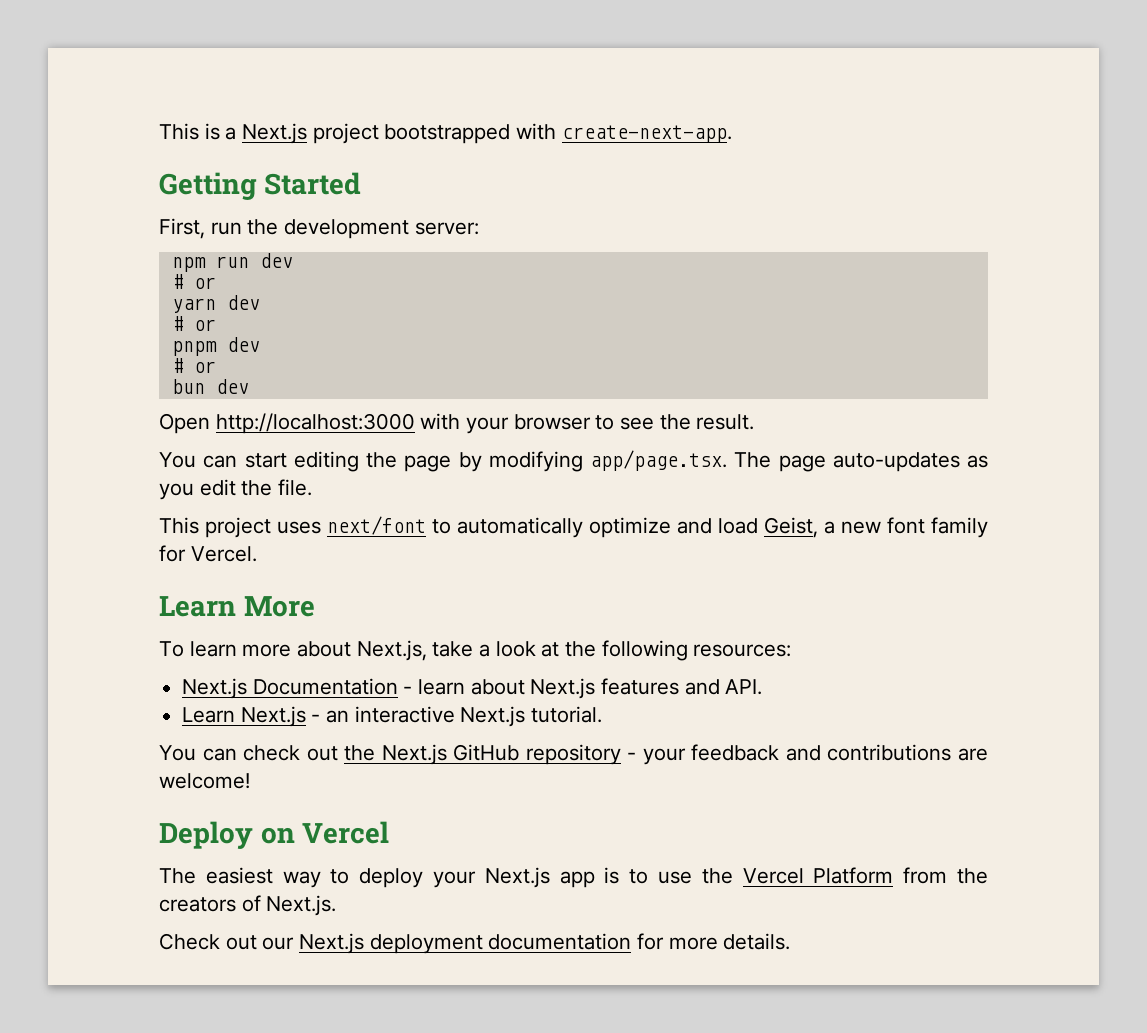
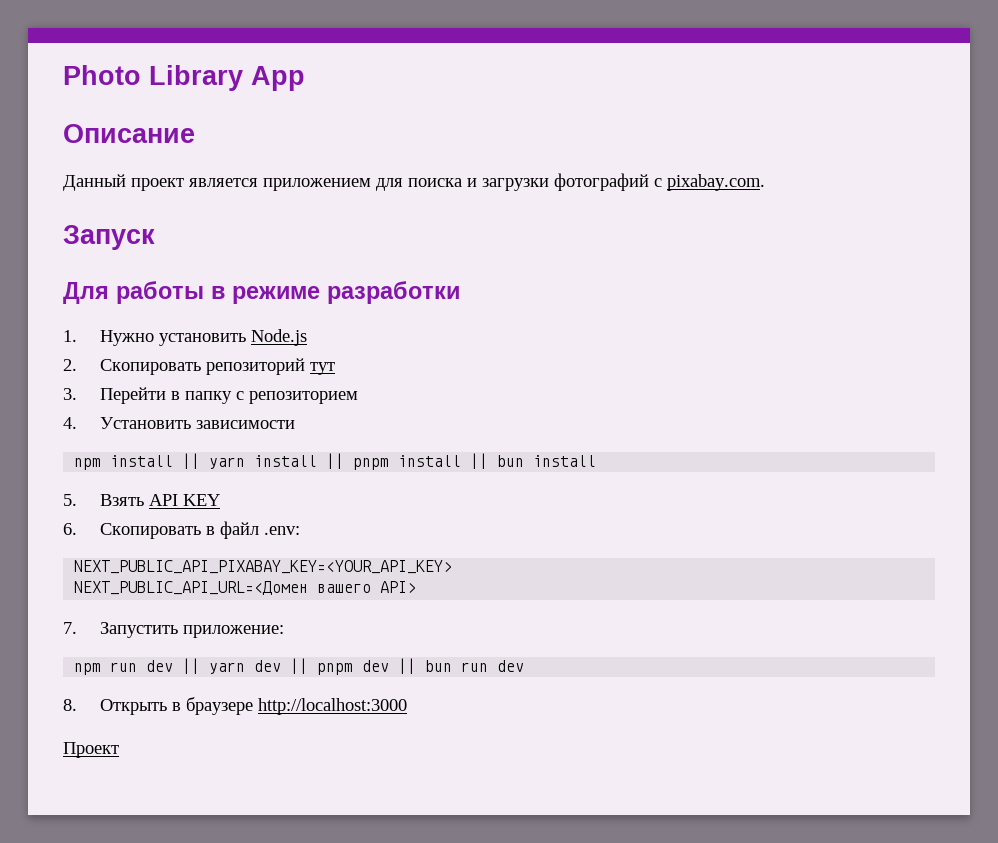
[159,123,732,144] [159,172,361,200] [159,218,479,239] This is a Next.js project bootstrapped with create-next-app. // Getting Started // First, run the development server: -> [63,65,305,91] [63,124,195,143] [63,173,765,191] [63,225,155,250] [63,281,460,304] [63,329,307,346] [63,358,335,375] [63,387,358,404] [63,417,295,429] [74,453,597,470] [63,494,220,506] [63,521,300,539] [74,560,453,574] [74,581,417,595] [63,622,284,638] Photo Library App // Описание // Данный проект является приложением для поиска и загрузки фотографий с pixabay.com. // Запуск // Для работы в режиме разработки // 1. Нужно установить Node.js // 2. Скопировать репозиторий тут // 3. Перейти в папку с репозиторием // 4. Установить зависимости // npm install || yarn install || pnpm install || bun install // 5. Взять API KEY // 6. Скопировать в файл .env: // NEXT_PUBLIC_API_PIXABAY_KEY=<YOUR_API_KEY> // NEXT_PUBLIC_API_URL=<Домен вашего API> // 7. Запустить приложение:
[171,274,216,289] // # or // -> [182,658,201,674] ||
[171,316,216,331] // # or // -> [290,658,309,674] ||
[171,358,216,373] [171,379,249,394] [159,413,755,434] [159,450,988,472] [159,479,313,500] [159,516,988,538] [159,545,257,562] [159,596,315,617] [159,640,792,661] [182,678,763,699] [182,706,603,727] [159,744,989,765] [159,773,250,789] [159,821,390,849] [159,867,988,888] [159,895,337,916] [159,933,791,954] // # or // bun dev // Open http://localhost:3000 with your browser to see the result. // You can start editing the page by modifying app/page.tsx. The page auto-updates as you edit the file. // This project uses next/font to automatically optimize and load Geist, a new font family for Vercel. // Learn More // To learn more about Next.js, take a look at the following resources: // Next.js Documentation - learn about Next.js features and API. // Learn Next.js - an interactive Next.js tutorial. // You can check out the Next.js GitHub repository - your feedback and contributions are welcome! // Deploy on Vercel // The easiest way to deploy your Next.js app is to use the Vercel Platform from the creators of Next.js. // Check out our Next.js deployment documentation for more details. -> [398,658,525,674] [63,697,407,715] [63,742,119,758] || bun run dev // 8. Открыть в браузере http://localhost:3000 // Проект

